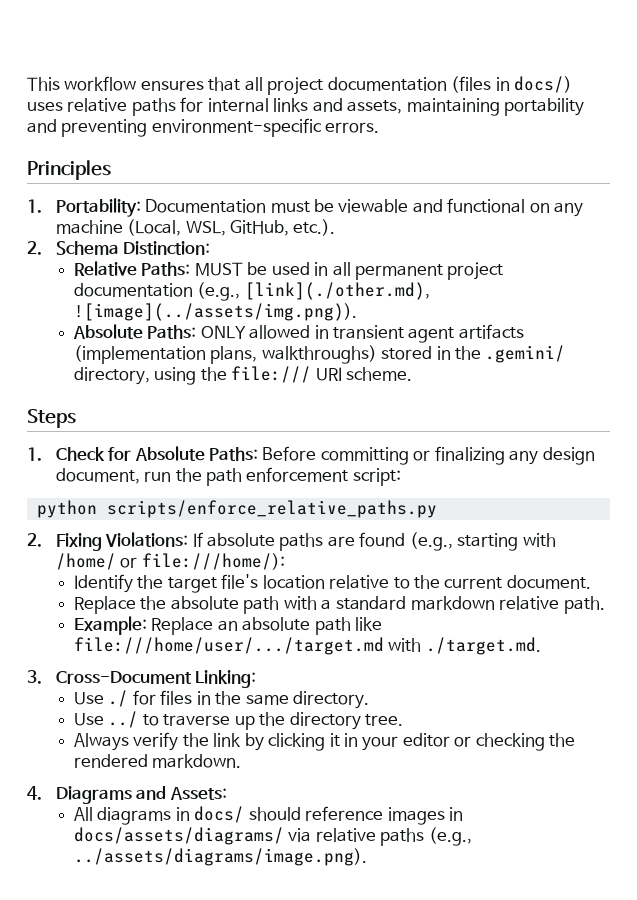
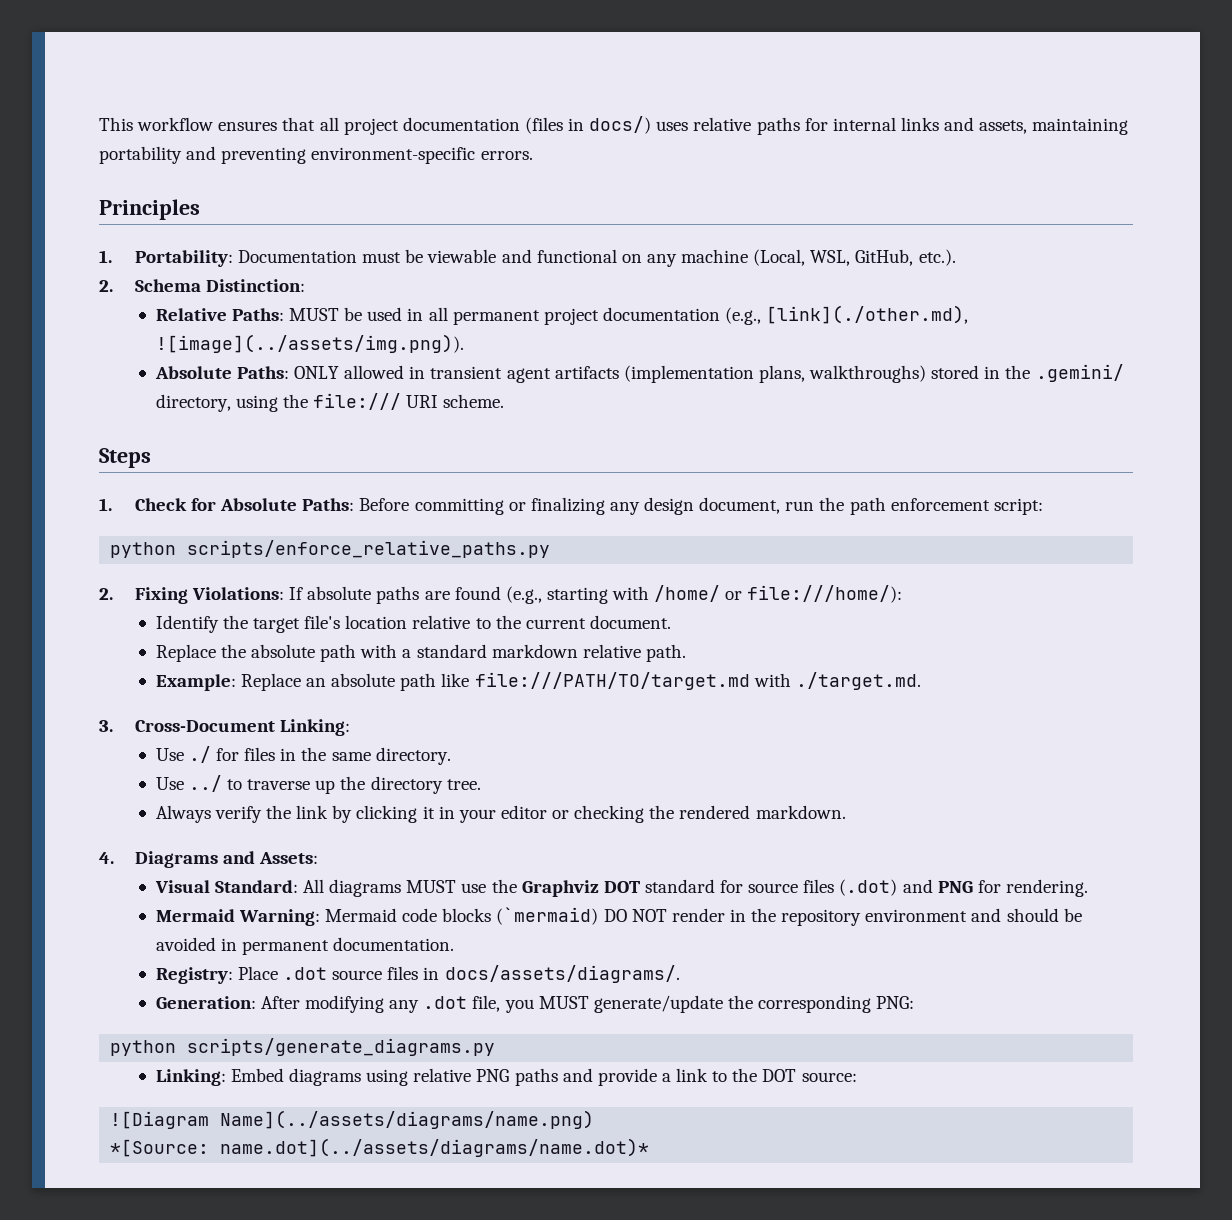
[73,637,384,655] file:///home/user/.../target.md -> [474,672,750,690] file:///PATH/TO/target.md
[73,806,463,825] [73,827,472,846] [73,848,367,866] All diagrams in docs/ should reference images in docs/assets/diagrams/ via relative paths (e.g., ../assets/diagrams/image.png). -> [154,879,1089,897] [155,907,1082,926] [155,937,455,955] [155,965,680,984] [155,995,915,1013] [110,1038,496,1056] [155,1068,857,1086] [110,1110,595,1129] [110,1138,650,1157] Visual Standard: All diagrams MUST use the Graphviz DOT standard for source files (.dot) and PNG for rendering. // Mermaid Warning: Mermaid code blocks (`mermaid) DO NOT render in the repository environment and should be avoided in permanent documentation. // Registry: Place .dot source files in docs/assets/diagrams/. // Generation: After modifying any .dot file, you MUST generate/update the corresponding PNG: // python scripts/generate_diagrams.py // Linking: Embed diagrams using relative PNG paths and provide a link to the DOT source: // ![Diagram Name](../assets/diagrams/name.png) // *[Source: name.dot](../assets/diagrams/name.dot)*

